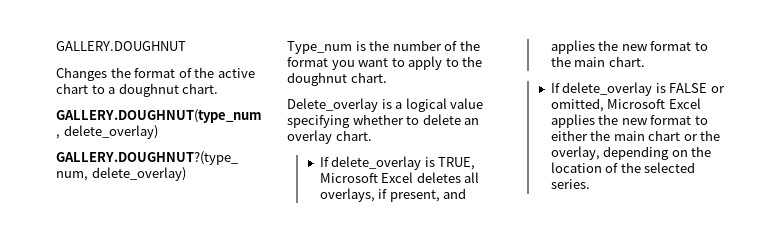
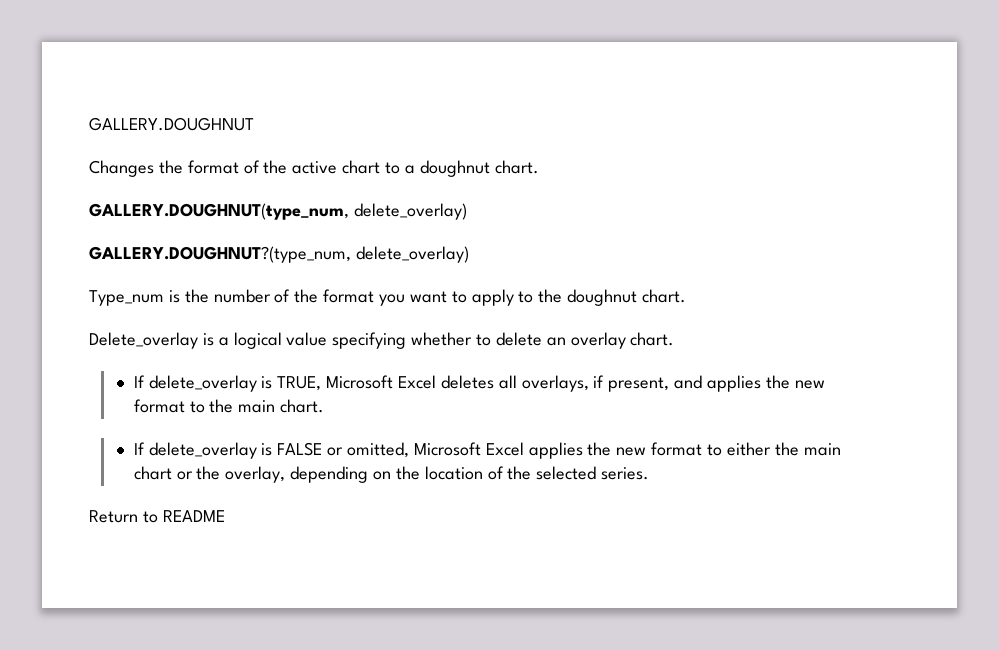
(590, 184) none -> [89,510,225,523] // Return to README

